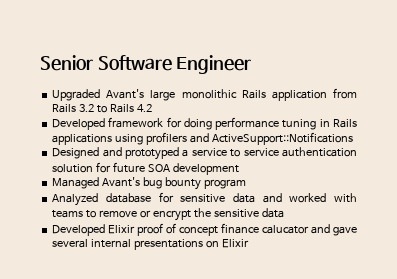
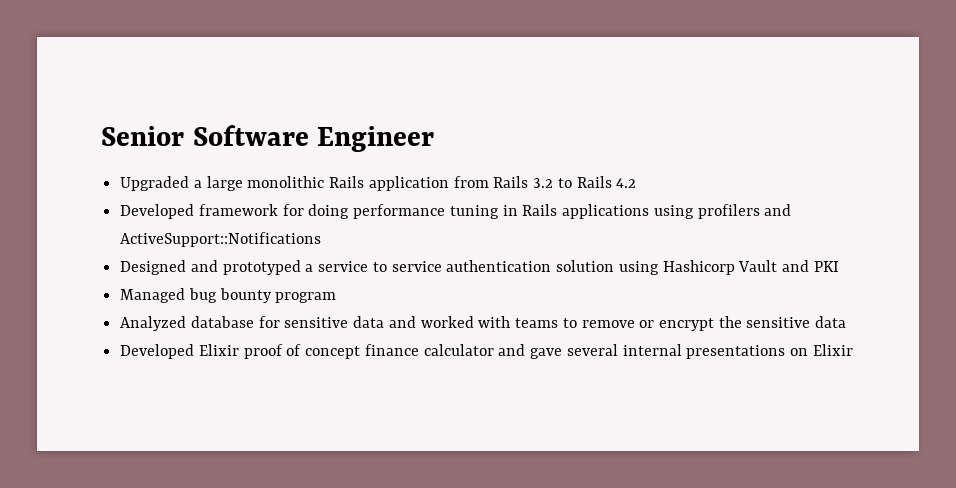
[106,89,145,99] Avant's -> [193,180,202,188] a
[96,162,239,175] for future SOA development -> [618,260,839,275] using Hashicorp Vault and PKI
[102,177,141,187] Avant's -> (186, 295) none
[262,225,310,234] calucator -> [423,344,494,356] calculator

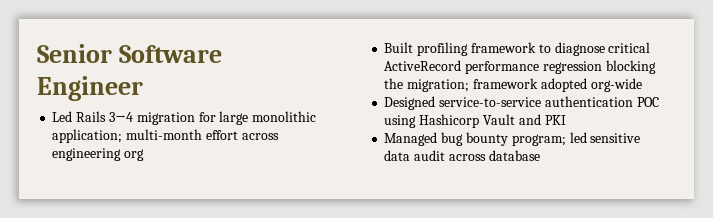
[120,176,637,191] [120,204,792,219] [120,232,322,247] [120,260,615,275] Upgraded a large monolithic Rails application from Rails 3.2 to Rails 4.2 // Developed framework for doing performance tuning in Rails applications using profilers and ActiveSupport::Notifications // Designed and prototyped a service to service authentication solution -> [52,111,317,125] [52,129,279,143] [52,148,145,161] [384,42,651,56] [384,60,656,74] [384,78,642,92] [384,96,659,110] Led Rails 3→4 migration for large monolithic application; multi-month effort across engineering org // Built profiling framework to diagnose critical ActiveRecord performance regression blocking the migration; framework adopted org-wide // Designed service-to-service authentication POC
[275,292,337,303] [120,316,847,331] [120,344,853,359] program // Analyzed database for sensitive data and worked with teams to remove or encrypt the sensitive data // Developed Elixir proof of concept finance calculator and gave several internal presentations on Elixir -> [511,132,641,146] [384,150,540,161] program; led sensitive data audit across database

